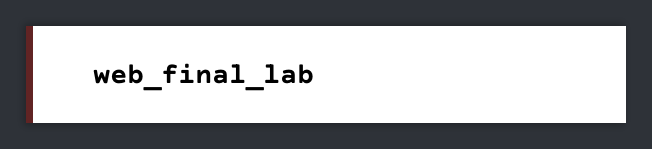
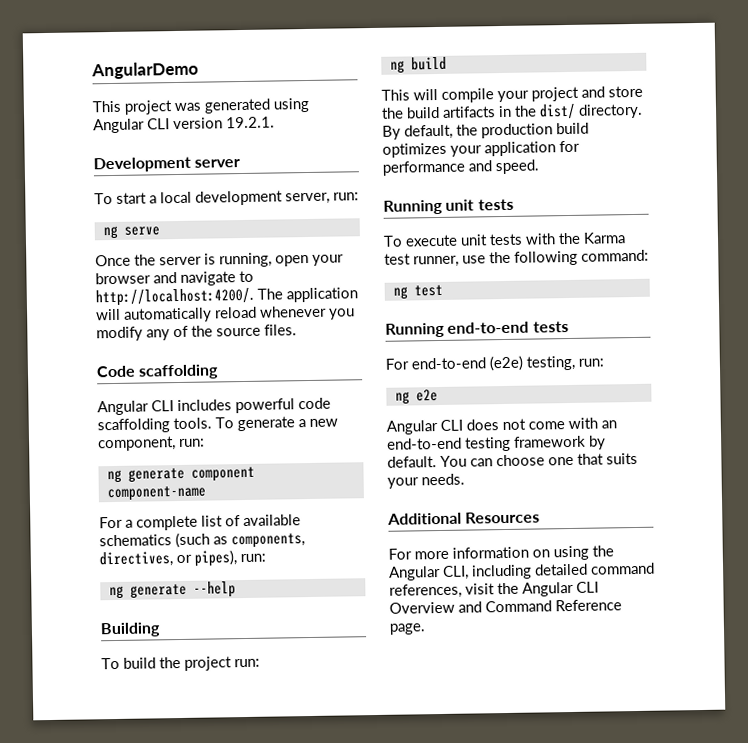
[93,63,314,91] web_final_lab -> [91,61,199,80] [92,97,310,115] [93,116,275,134] [93,156,241,173] [94,190,359,206] [102,225,160,240] [95,252,344,268] [95,270,254,286] [95,287,358,307] [96,305,355,323] [96,324,297,342] [96,364,220,380] [97,397,331,416] [97,416,338,434] [97,436,205,452] [106,466,255,484] [106,485,206,502] [99,514,301,531] [99,532,305,549] [99,550,266,568] [108,581,236,600] [100,622,161,638] [101,656,260,671] [389,56,447,74] [381,85,643,103] [381,103,643,120] [382,122,589,140] [382,140,580,158] [382,159,539,176] [383,198,514,215] [383,232,626,247] [384,249,649,268] [392,284,443,300] [385,321,569,338] [385,355,604,372] [394,389,438,405] [386,417,617,435] [387,435,606,452] [387,452,638,468] [387,473,465,489] [387,511,541,525] [388,545,614,561] [389,562,655,581] [389,581,599,599] [389,599,622,614] [389,623,426,635] AngularDemo // This project was generated using Angular CLI version 19.2.1. // Development server // To start a local development server, run: // ng serve // Once the server is running, open your browser and navigate to http://localhost:4200/. The application will automatically reload whenever you modify any of the source files. // Code scaffolding // Angular CLI includes powerful code scaffolding tools. To generate a new component, run: // ng generate component component-name // For a complete list of available schematics (such as components, directives, or pipes), run: // ng generate --help // Building // To build the project run: // ng build // This will compile your project and store the build artifacts in the dist/ directory. By default, the production build optimizes your application for performance and speed. // Running unit tests // To execute unit tests with the Karma test runner, use the following command: // ng test // Running end-to-end tests // For end-to-end (e2e) testing, run: // ng e2e // Angular CLI does not come with an end-to-end testing framework by default. You can choose one that suits your needs. // Additional Resources // For more information on using the Angular CLI, including detailed command references, visit the Angular CLI Overview and Command Reference page.

